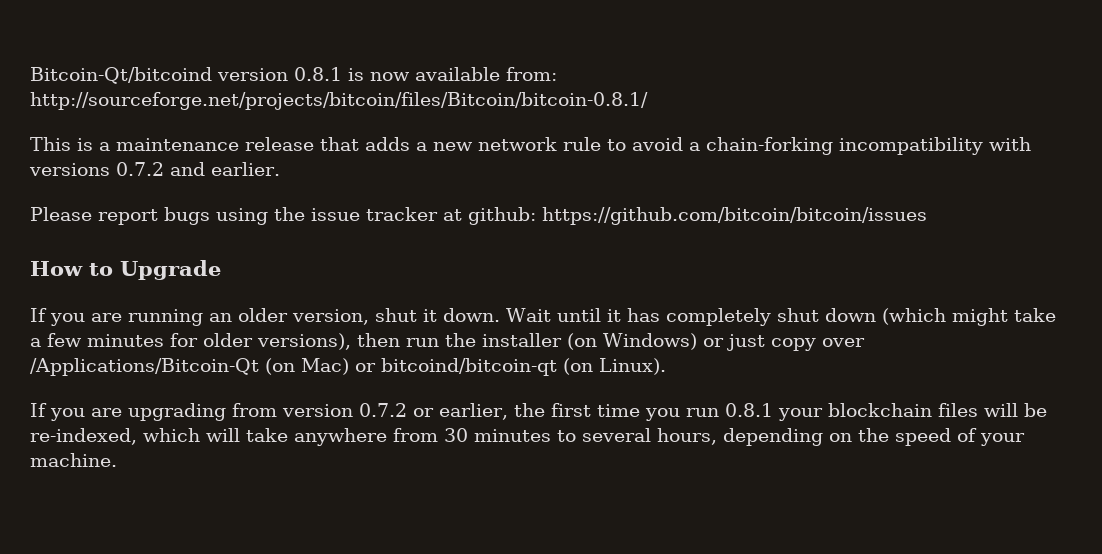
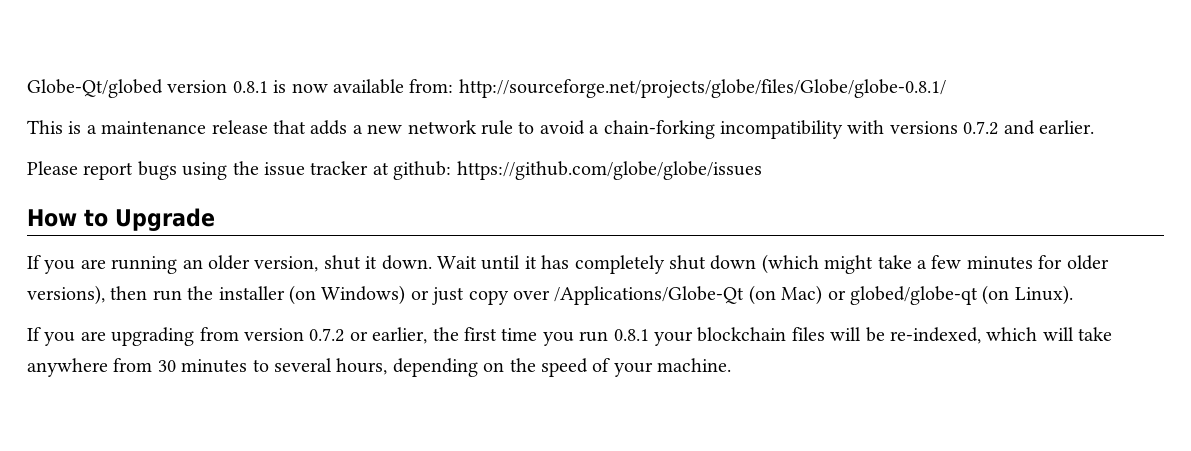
[30,67,212,84] Bitcoin-Qt/bitcoind -> [27,79,163,98] Globe-Qt/globed
[30,92,648,110] http://sourceforge.net/projects/bitcoin/files/Bitcoin/bitcoin-0.8.1/ -> [458,79,946,98] http://sourceforge.net/projects/globe/files/Globe/globe-0.8.1/
[542,207,927,225] https://github.com/bitcoin/bitcoin/issues -> [456,161,762,180] https://github.com/globe/globe/issues
[30,358,259,376] /Applications/Bitcoin-Qt -> [554,286,745,305] /Applications/Globe-Qt
[381,358,557,376] bitcoind/bitcoin-qt -> [849,286,978,305] globed/globe-qt

